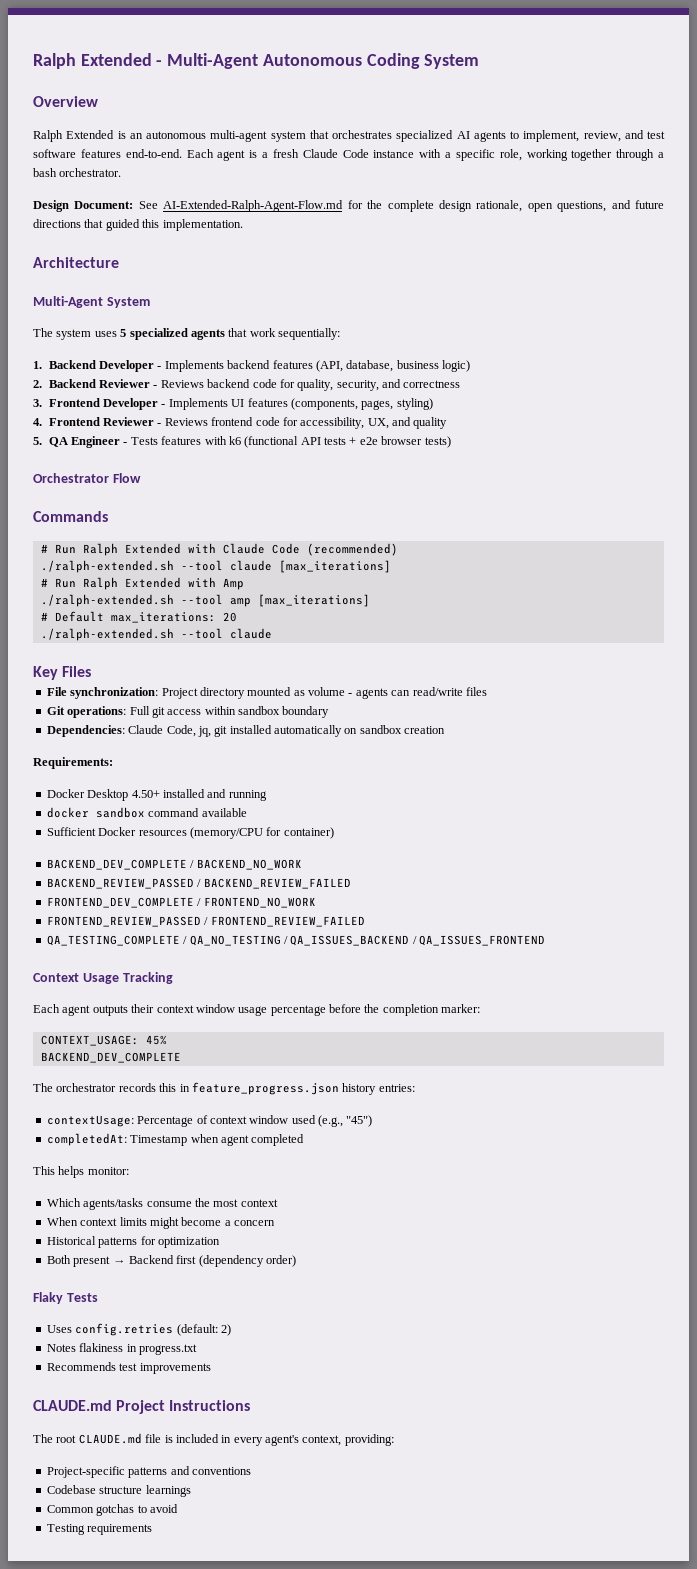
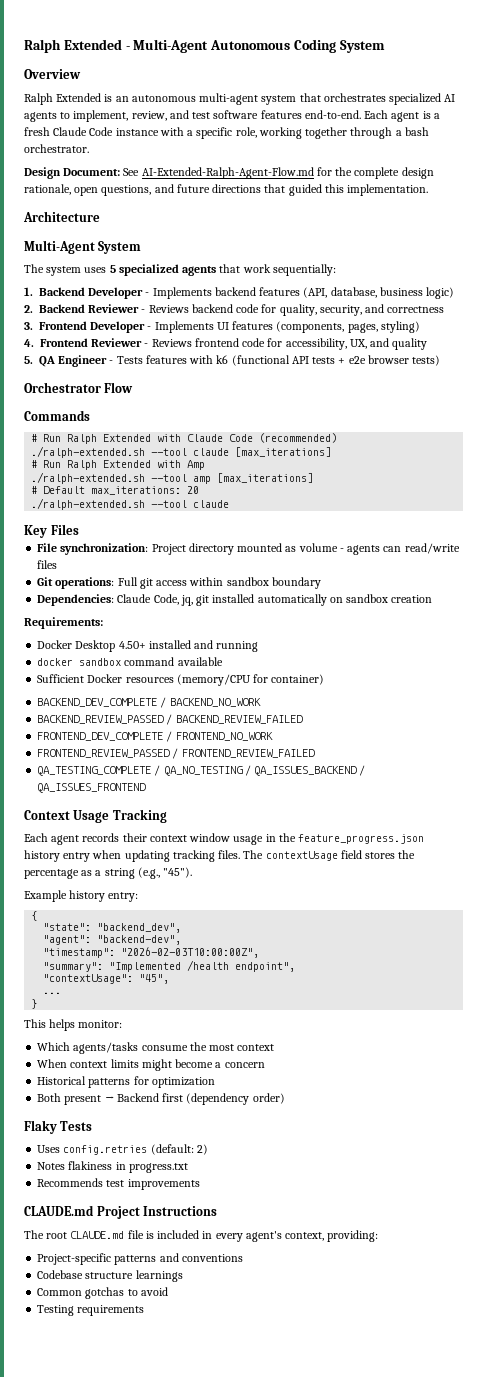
[92,1005,128,1016] outputs -> [82,833,120,842] records
[270,1004,481,1016] [40,1035,167,1046] [40,1052,181,1063] [33,1082,415,1095] [46,1115,373,1127] [46,1133,305,1146] percentage before the completion marker: // CONTEXT_USAGE: 45% // BACKEND_DEV_COMPLETE // The orchestrator records this in feature_progress.json history entries: // contextUsage: Percentage of context window used (e.g., "45") // completedAt: Timestamp when agent completed -> [265,833,425,844] [24,850,416,862] [24,867,193,879] [24,890,139,902] [31,911,38,921] [43,923,182,933] [43,935,182,945] [43,947,260,958] [43,960,296,972] [43,974,170,984] [43,992,62,994] [31,999,38,1009] in the feature_progress.json history entry when updating tracking files. The contextUsage field stores the percentage as a string (e.g., "45"). // Example history entry: // { // "state": "backend_dev", // "agent": "backend-dev", // "timestamp": "2026-02-03T10:00:00Z", // "summary": "Implemented /health endpoint", // "contextUsage": "45", // ... // }

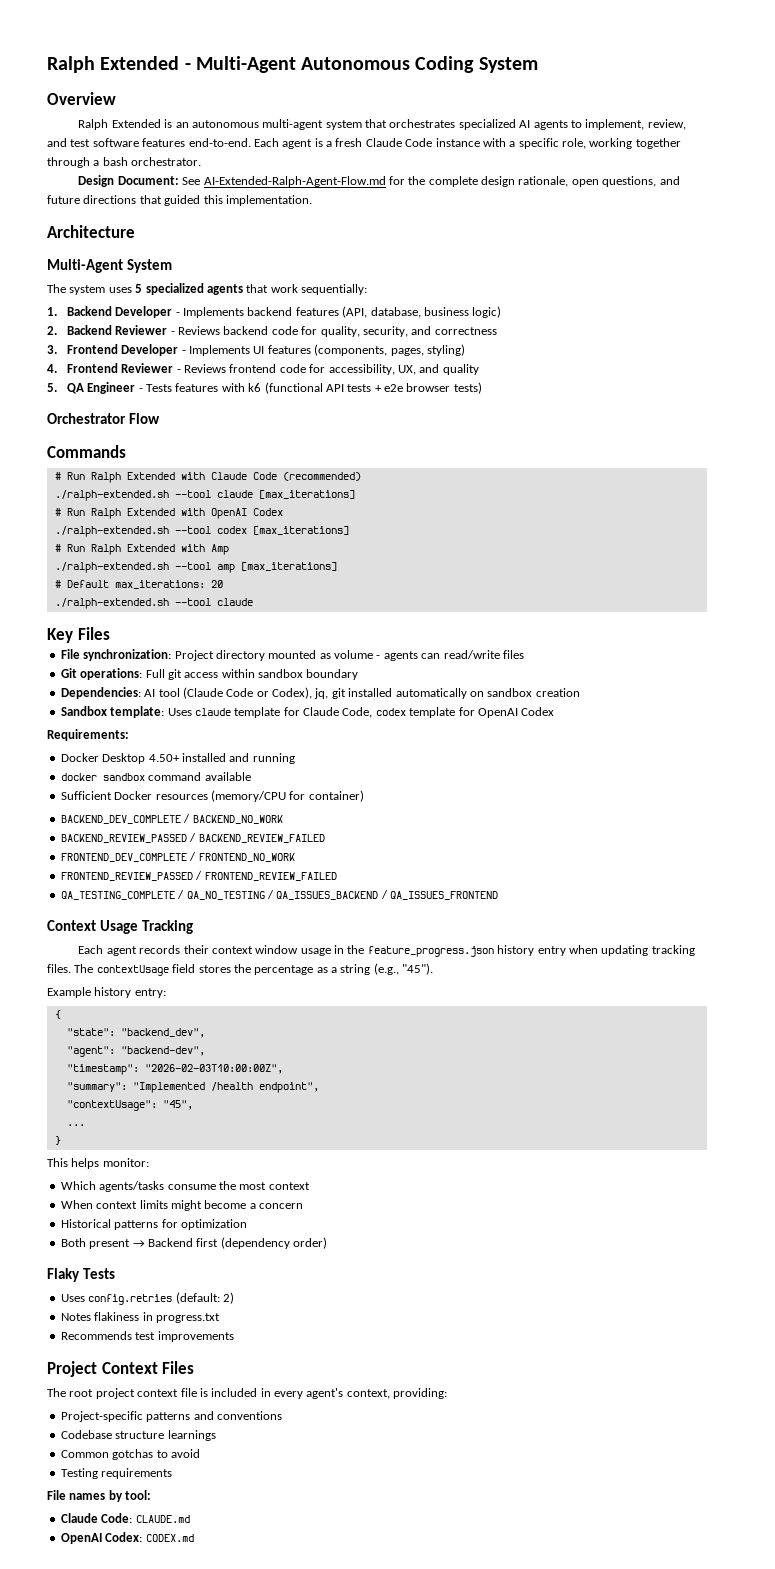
(332, 452) none -> [54,508,283,519] [54,526,349,537] // # Run Ralph Extended with OpenAI Codex // ./ralph-extended.sh --tool codex [max_iterations]
[117,594,179,605] Claude Code, -> [144,687,312,699] AI tool (Claude Code or Codex),
(433, 599) none -> [60,706,555,718] // Sandbox template: Uses claude template for Claude Code, codex template for OpenAI Codex
[24,1205,218,1219] CLAUDE.md Project Instructions -> [47,1361,195,1377] Project Context Files
[70,1231,125,1239] CLAUDE.md -> [95,1388,179,1399] project context
(145, 1310) none -> [47,1490,152,1502] [60,1513,190,1523] [60,1532,194,1544] // File names by tool: // Claude Code: CLAUDE.md // OpenAI Codex: CODEX.md

